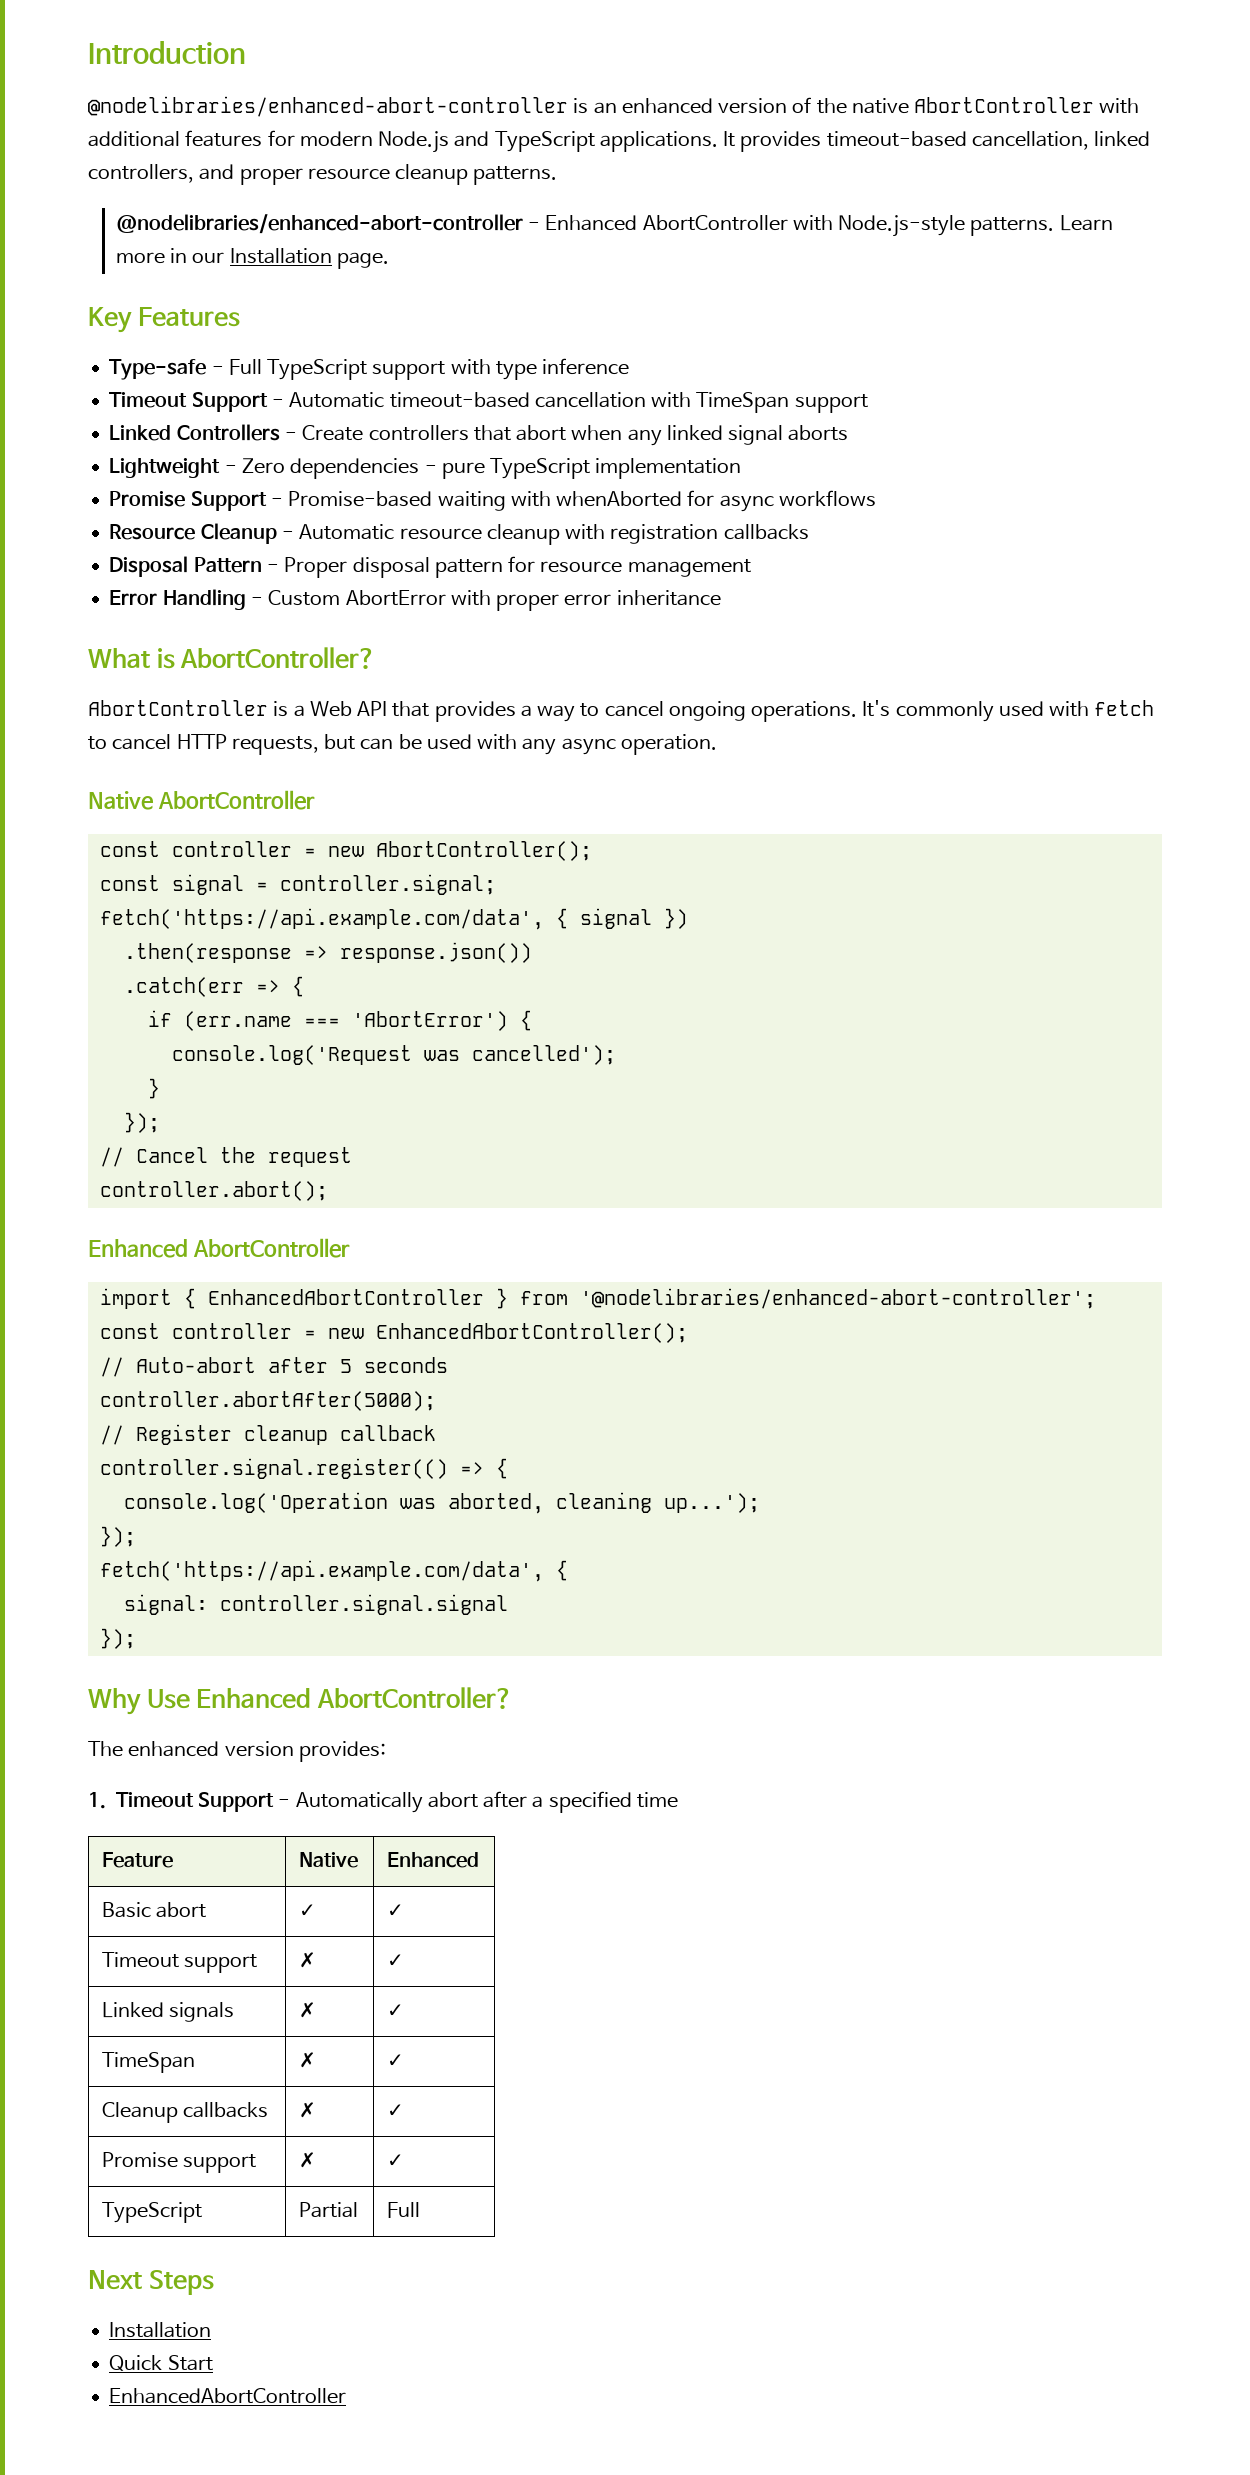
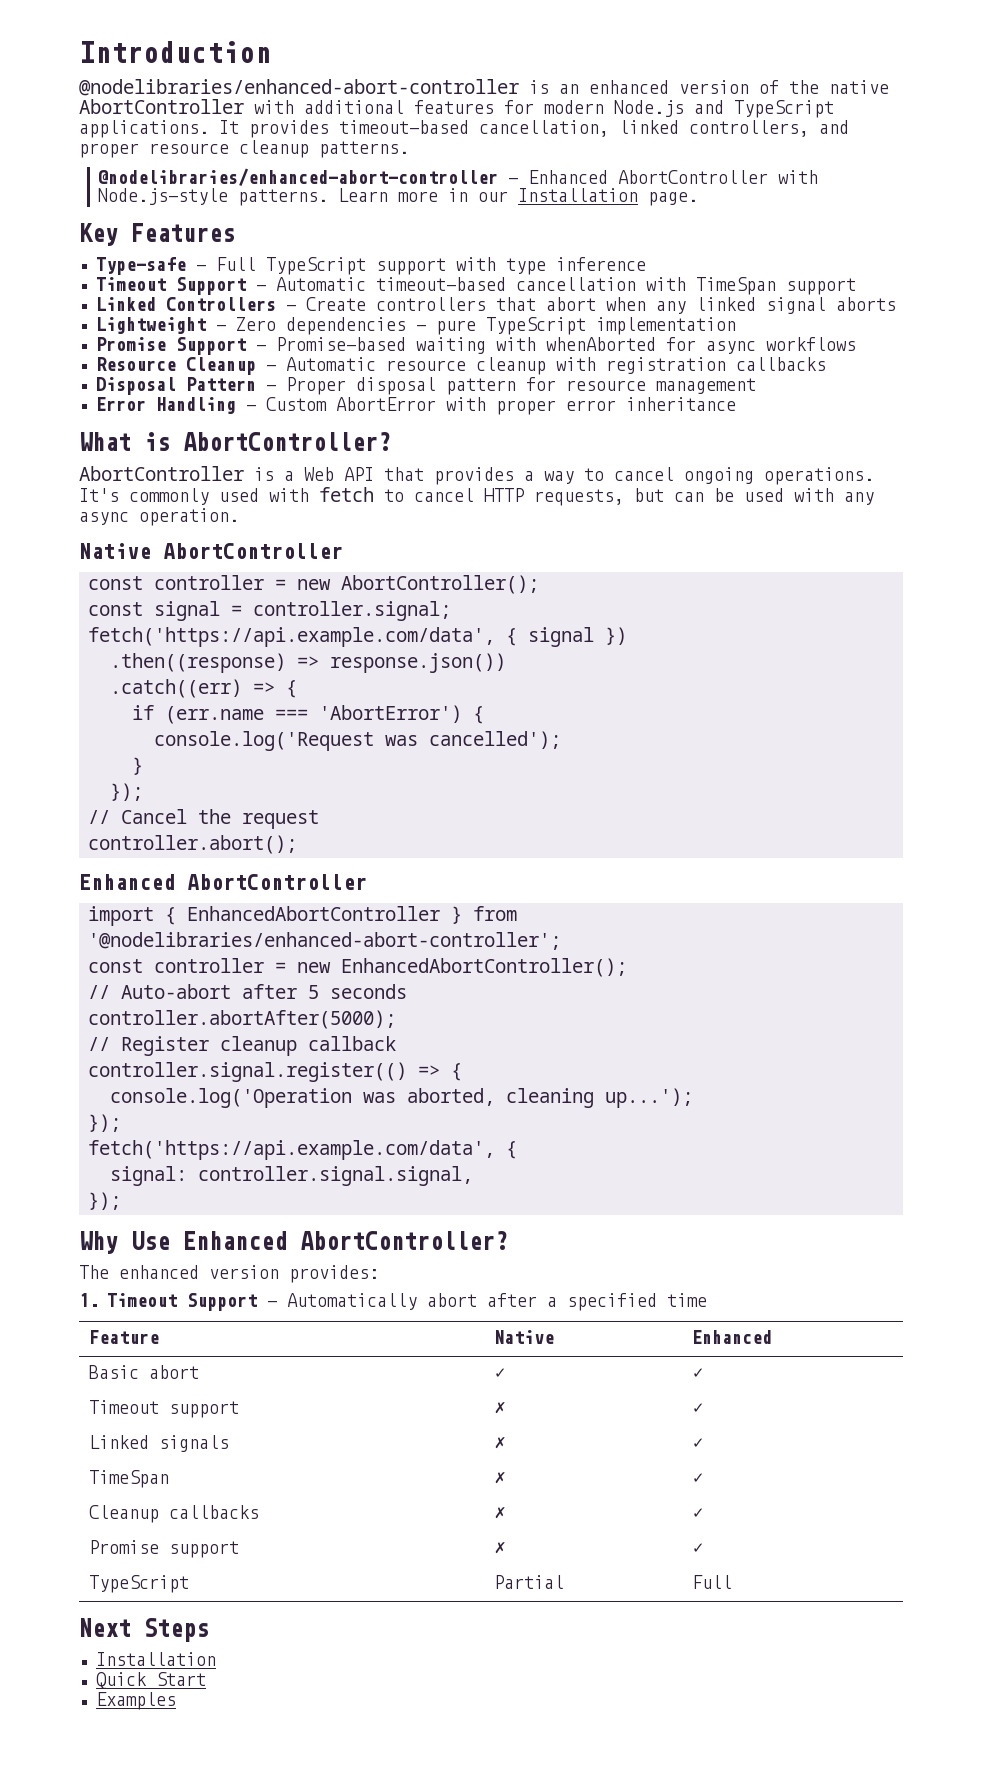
[123,943,292,963] .then(response -> [110,653,286,673] .then((response)
[123,977,244,997] .catch(err -> [110,679,242,698] .catch((err)
[219,1594,508,1615] controller.signal.signal -> [198,1166,473,1186] controller.signal.signal,
[109,2388,347,2404] EnhancedAbortController -> [95,1692,176,1710] Examples

